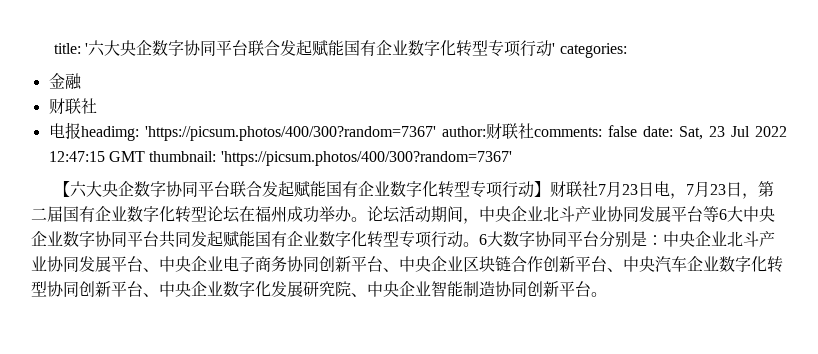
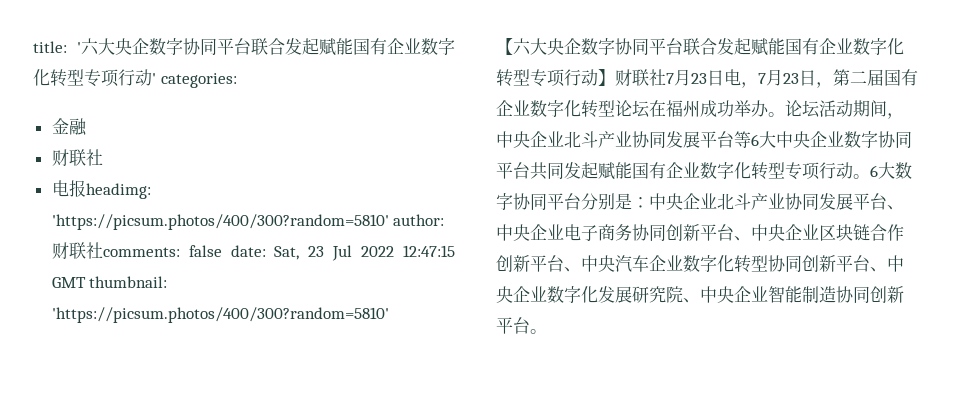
[144,126,436,141] 'https://picsum.photos/400/300?random=7367' -> [51,214,389,230] 'https://picsum.photos/400/300?random=5810'
[220,151,512,166] 'https://picsum.photos/400/300?random=7367' -> [51,307,389,323] 'https://picsum.photos/400/300?random=5810'

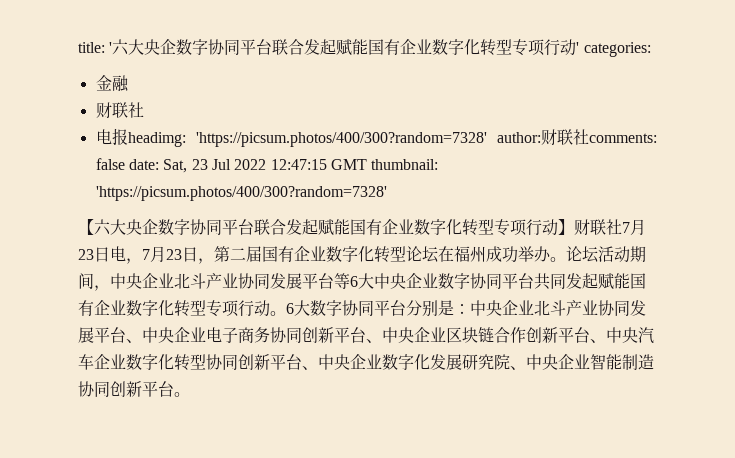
[51,214,389,230] 'https://picsum.photos/400/300?random=5810' -> [195,132,487,147] 'https://picsum.photos/400/300?random=7328'
[51,307,389,323] 'https://picsum.photos/400/300?random=5810' -> [95,186,387,201] 'https://picsum.photos/400/300?random=7328'

